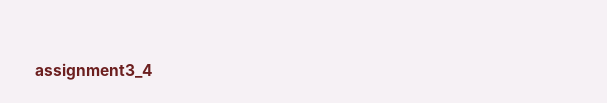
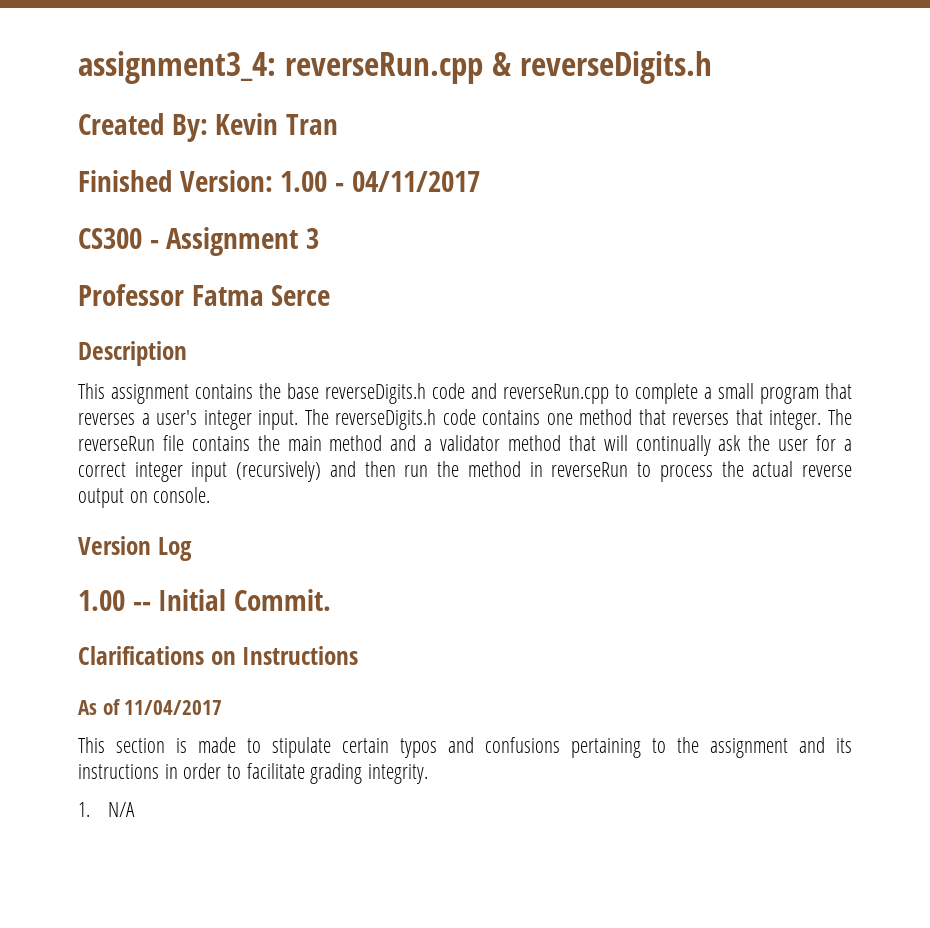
[35,63,152,80] assignment3_4 -> [78,51,712,84] [78,113,339,142] [78,170,480,192] [78,227,320,256] [78,284,331,306] [78,341,187,366] [78,383,852,404] [78,409,852,430] [78,435,852,456] [78,461,853,482] [78,487,211,508] [78,536,192,561] [78,589,332,611] [78,646,359,665] [78,699,223,715] [78,737,852,758] [78,763,429,784] [78,802,135,817] assignment3_4: reverseRun.cpp & reverseDigits.h // Created By: Kevin Tran // Finished Version: 1.00 - 04/11/2017 // CS300 - Assignment 3 // Professor Fatma Serce // Description // This assignment contains the base reverseDigits.h code and reverseRun.cpp to complete a small program that reverses a user's integer input. The reverseDigits.h code contains one method that reverses that integer. The reverseRun file contains the main method and a validator method that will continually ask the user for a correct integer input (recursively) and then run the method in reverseRun to process the actual reverse output on console. // Version Log // 1.00 -- Initial Commit. // Clarifications on Instructions // As of 11/04/2017 // This section is made to stipulate certain typos and confusions pertaining to the assignment and its instructions in order to facilitate grading integrity. // 1. N/A

